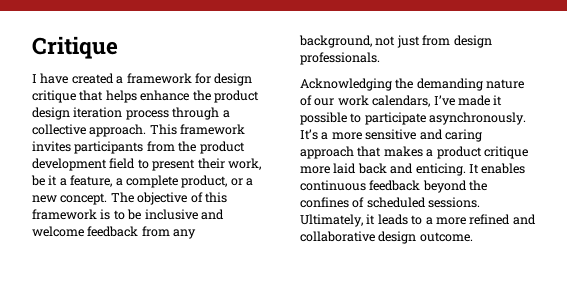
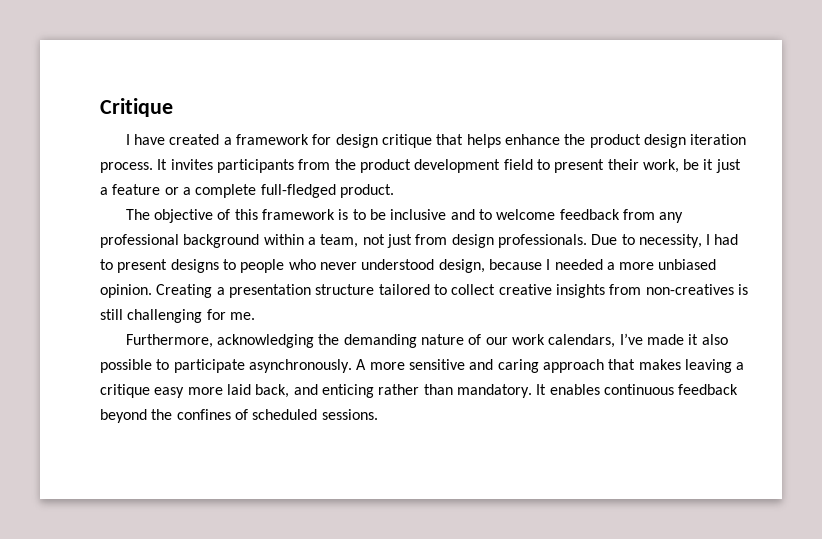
[125,107,230,120] [32,124,246,137] process through a collective approach. This framework -> [100,159,168,173] process. It
[59,175,253,188] [32,193,108,205] a feature, a complete product, or a new concept. -> [715,159,741,173] [100,184,394,198] just a feature or a complete full-fledged product. //
(224, 214) none -> [478,209,492,220] to
[299,35,372,48] background, -> [100,234,359,248] professional background within a team,
[300,78,392,91] // Acknowledging -> [591,234,739,248] [100,259,717,273] [100,284,748,298] [100,309,255,323] [125,334,315,348] Due to necessity, I had to present designs to people who never understood design, because I needed a more unbiased opinion. Creating a presentation structure tailored to collect creative insights from non-creatives is still challenging for me. // Furthermore, acknowledging
(503, 100) none -> [701,334,728,345] also
[300,129,329,140] It’s a -> [356,359,367,370] A
[426,146,528,159] [300,163,466,176] a product critique more laid back and enticing. -> [684,359,745,373] [100,384,532,398] leaving a critique easy more laid back, and enticing rather than mandatory.
[300,214,536,227] [300,231,473,244] Ultimately, it leads to a more refined and collaborative design outcome. -> (378, 414) none

